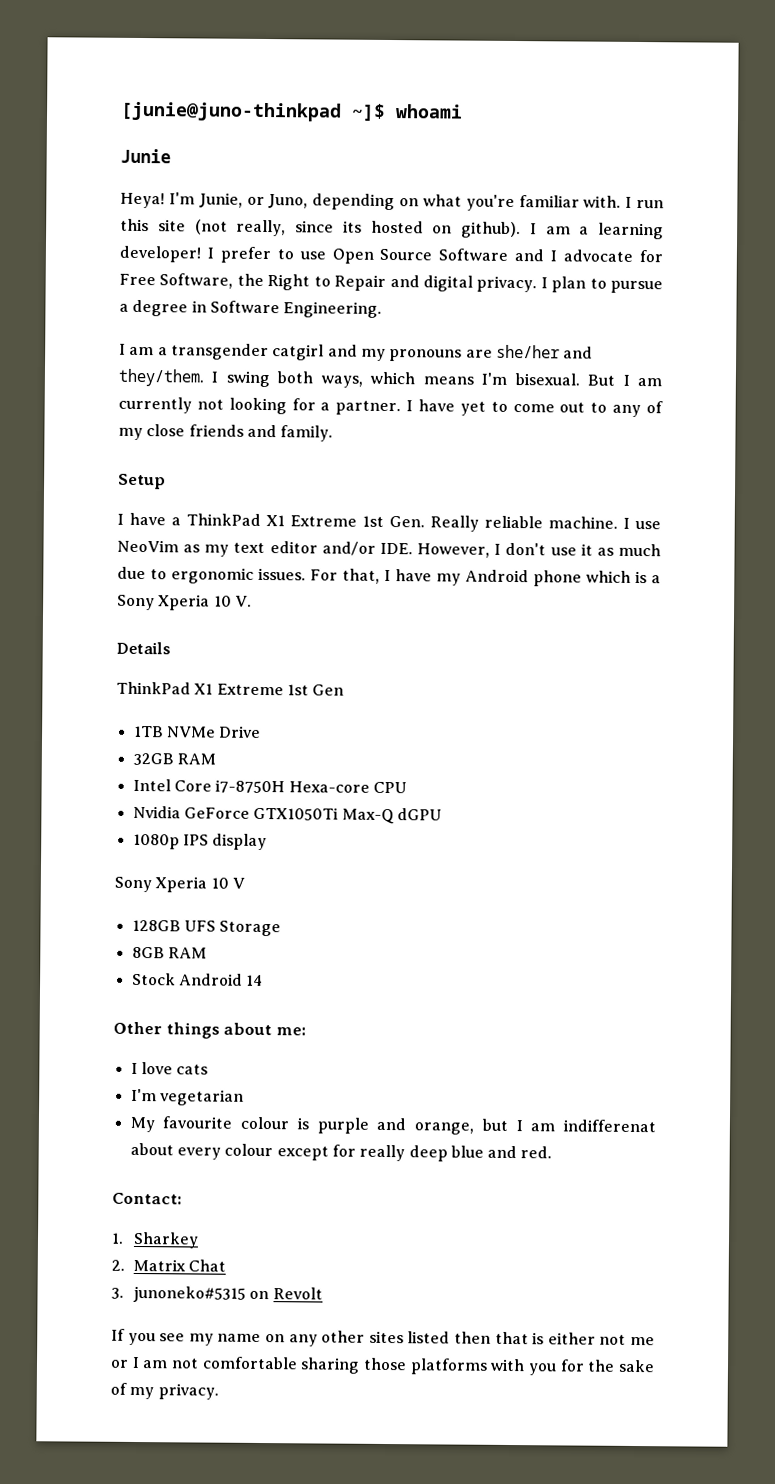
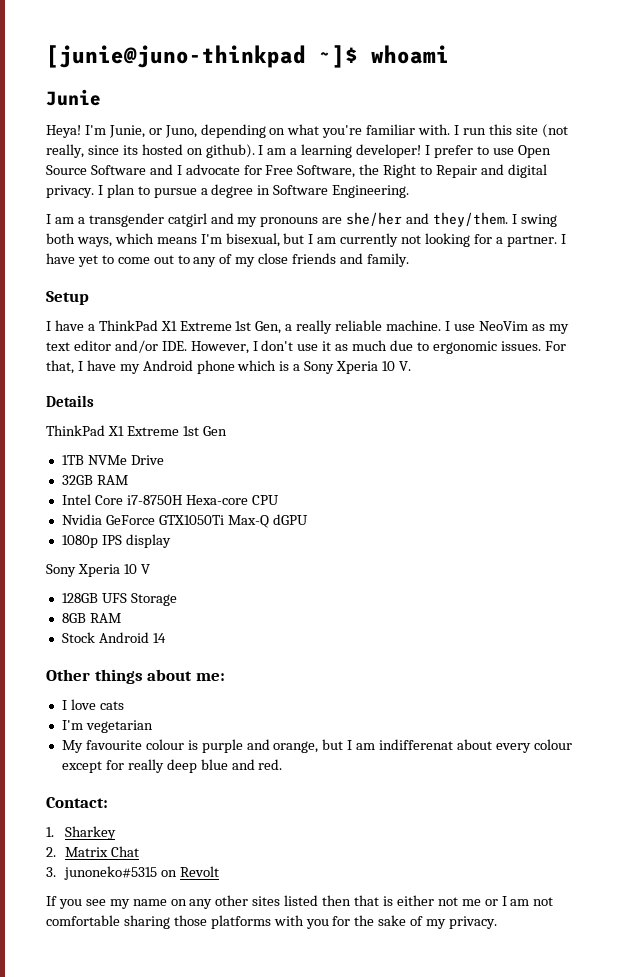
[514,373,616,386] bisexual. But -> [225,233,305,247] bisexual, but
[389,515,479,532] Gen. Really -> [255,320,333,334] Gen, a really

